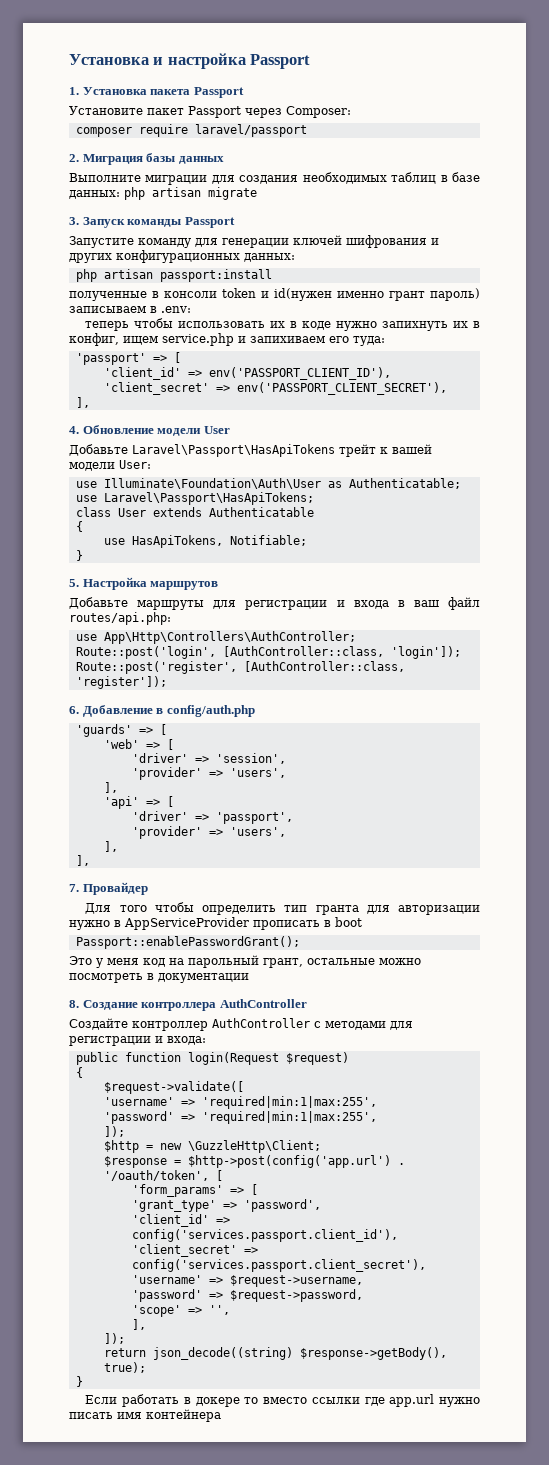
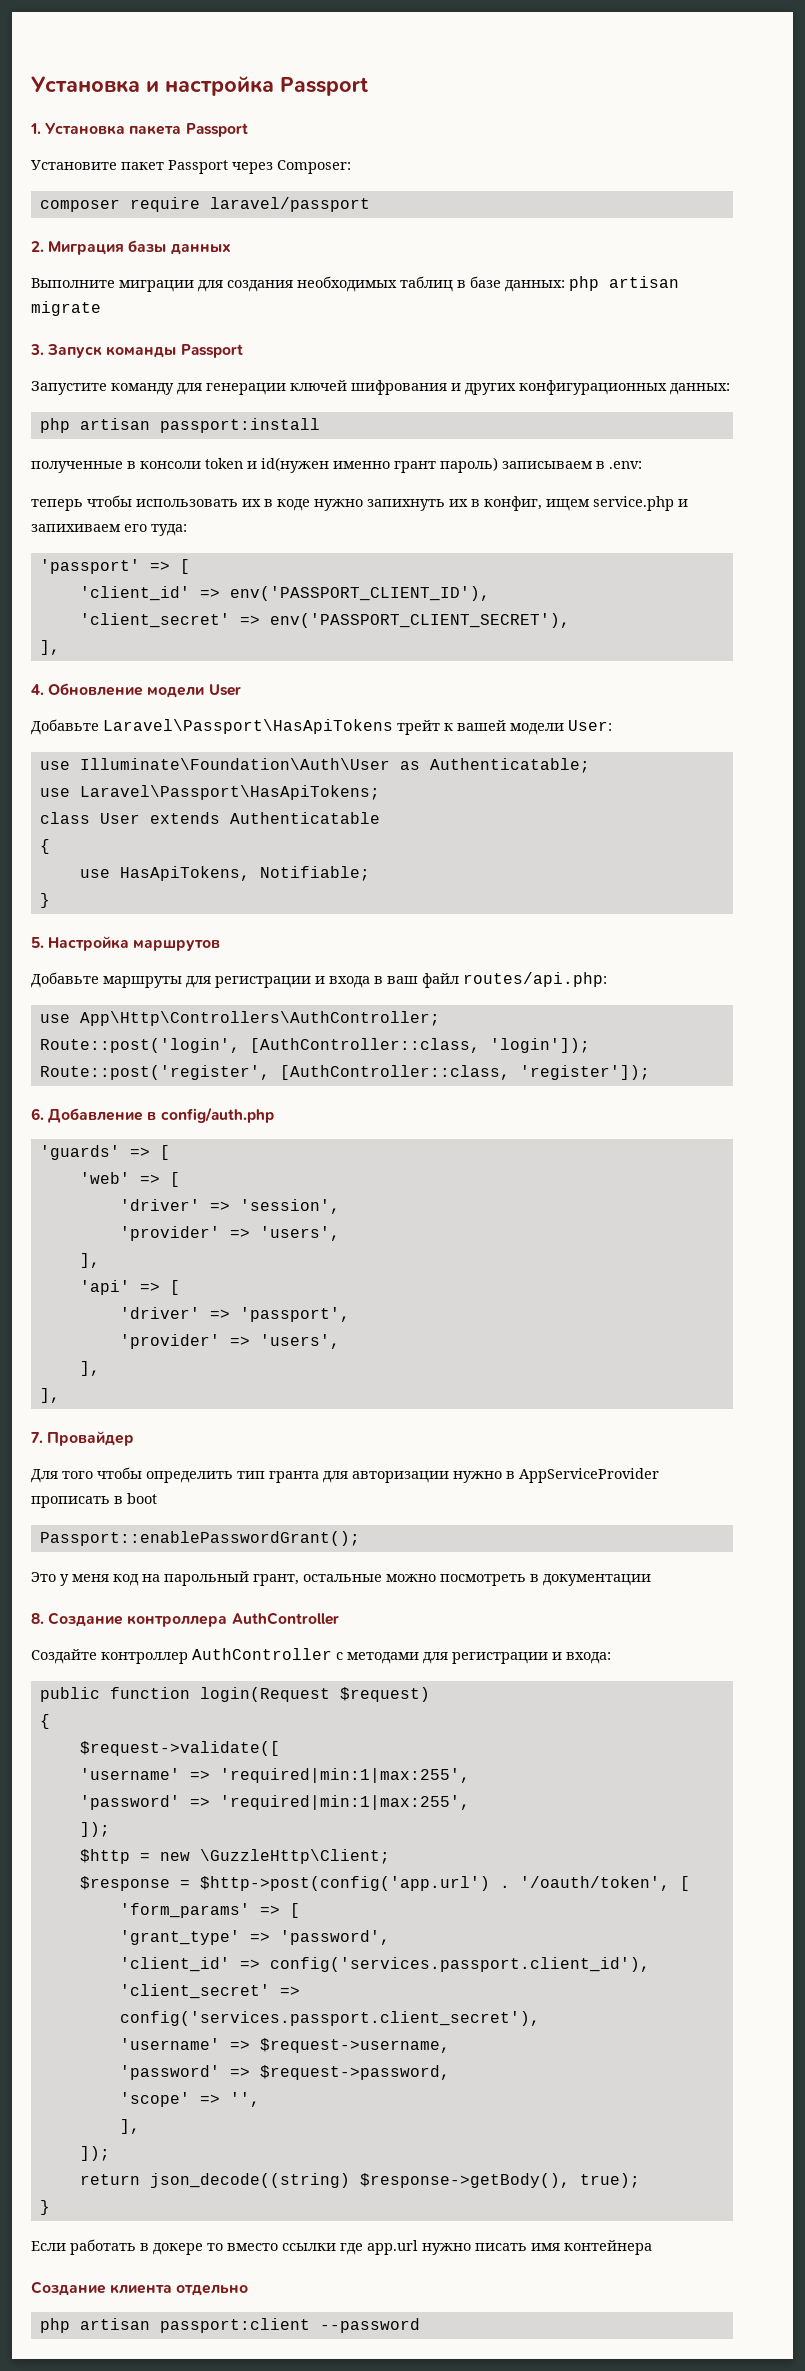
(221, 1415) none -> [31,2281,249,2296] [39,2318,420,2333] // Создание клиента отдельно // php artisan passport:client --password

